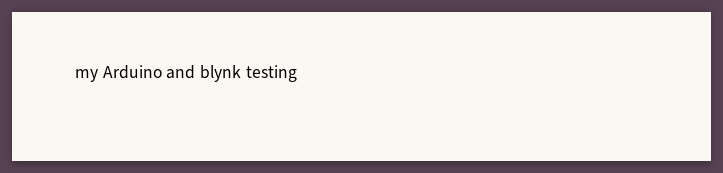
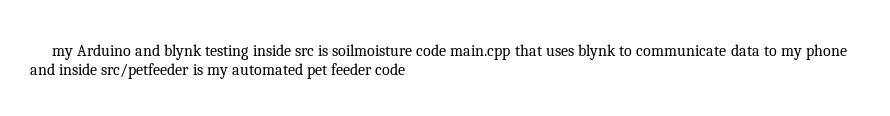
(297, 73) none -> [252,44,848,60] [30,63,406,79] inside src is soilmoisture code main.cpp that uses blynk to communicate data to my phone and inside src/petfeeder is my automated pet feeder code

